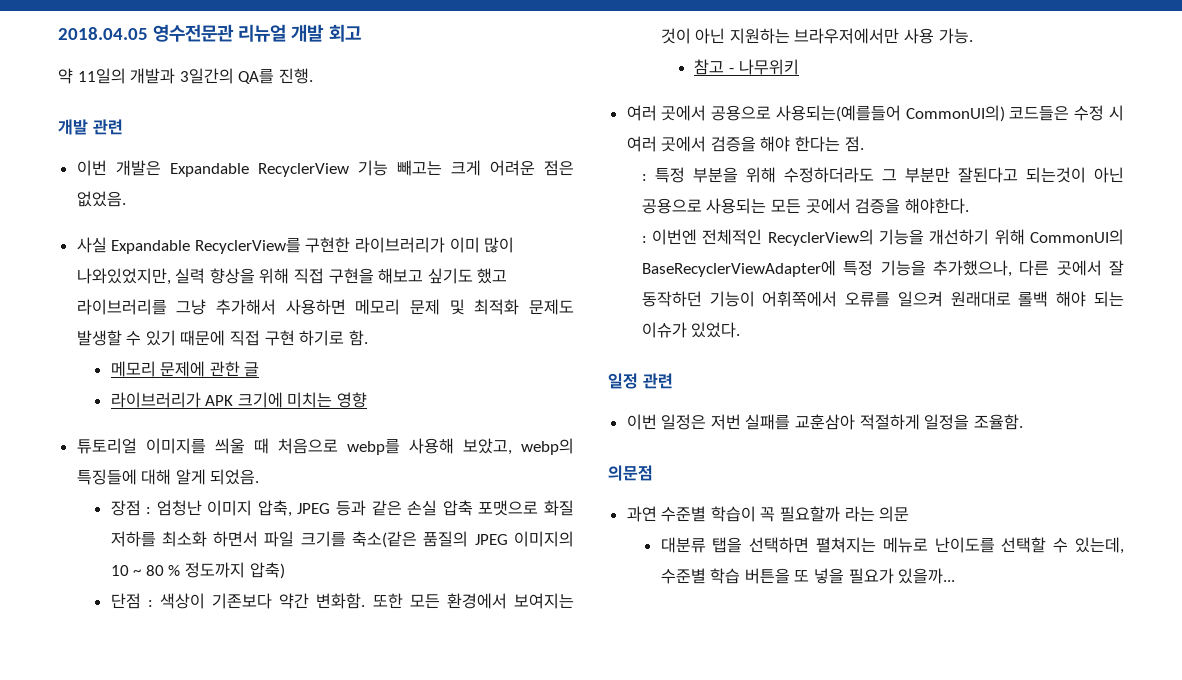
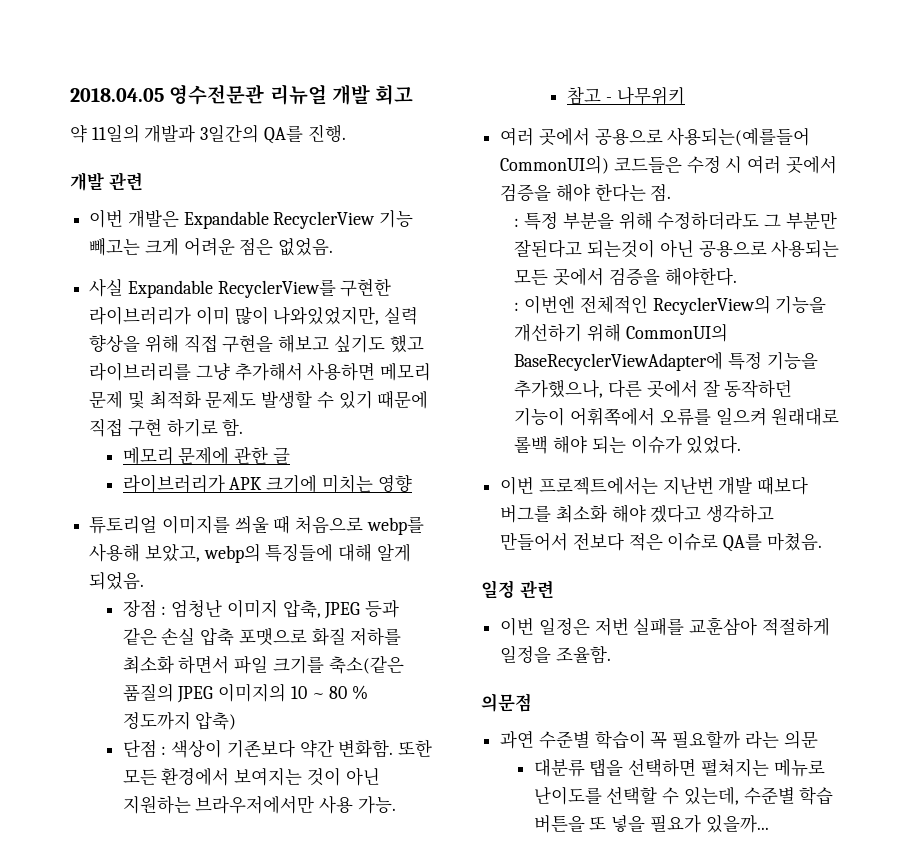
(741, 330) none -> [500,476,809,495] [500,504,775,523] [500,532,822,552] // 이번 프로젝트에서는 지난번 개발 때보다 버그를 최소화 해야 겠다고 생각하고 만들어서 전보다 적은 이슈로 QA를 마쳤음.

